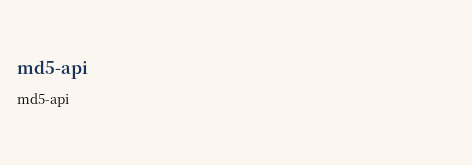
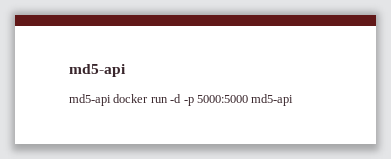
(69, 100) none -> [113,94,294,106] docker run -d -p 5000:5000 md5-api

